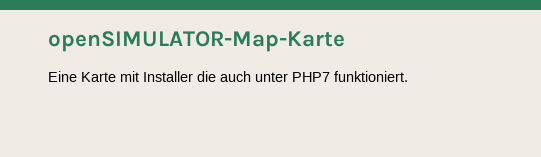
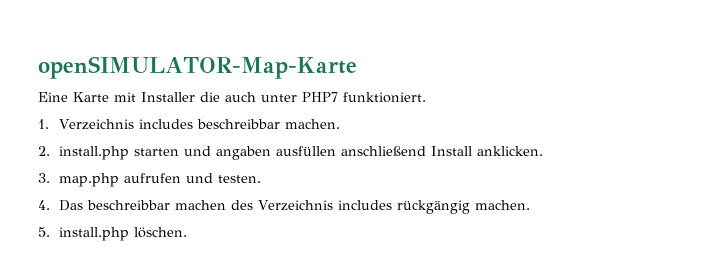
(408, 76) none -> [38,119,340,130] [38,146,543,160] [38,173,261,187] [38,200,530,214] [38,227,187,241] // 1. Verzeichnis includes beschreibbar machen. // 2. install.php starten und angaben ausfüllen anschließend Install anklicken. // 3. map.php aufrufen und testen. // 4. Das beschreibbar machen des Verzeichnis includes rückgängig machen. // 5. install.php löschen.

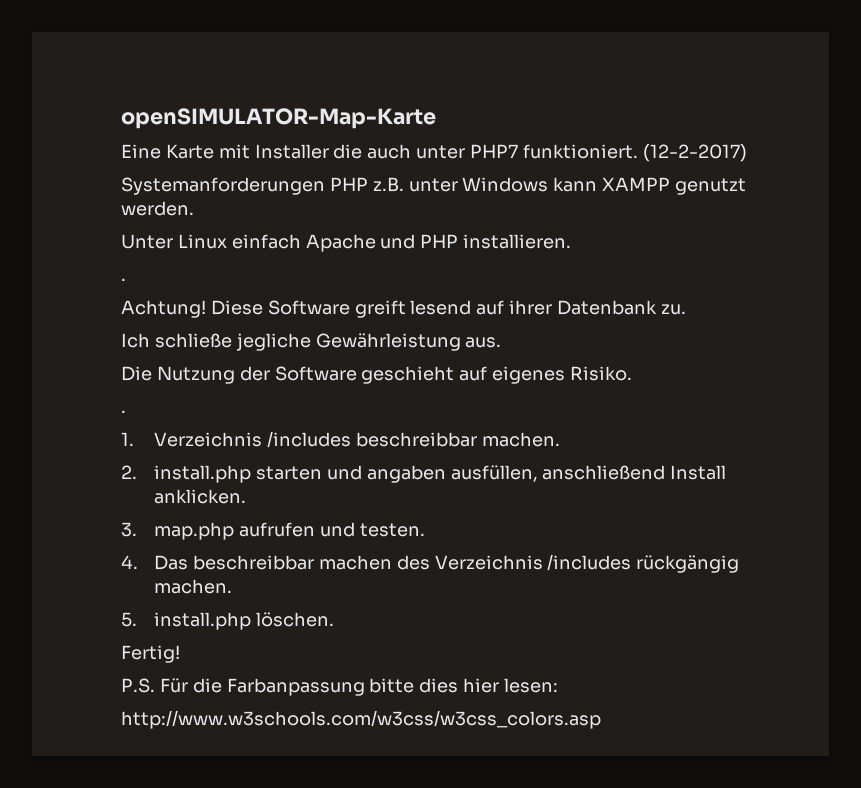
(426, 97) none -> [642,144,747,162] [121,177,747,195] [121,201,194,216] [121,234,572,252] [121,278,126,281] [121,300,686,318] [121,333,502,351] [121,366,633,384] [121,410,126,413] (12-2-2017) // Systemanforderungen PHP z.B. unter Windows kann XAMPP genutzt werden. // Unter Linux einfach Apache und PHP installieren. // . // Achtung! Diese Software greift lesend auf ihrer Datenbank zu. // Ich schließe jegliche Gewährleistung aus. // Die Nutzung der Software geschieht auf eigenes Risiko. // .
[138,119,193,129] includes -> [267,431,352,448] /includes
[275,146,336,156] ausfüllen -> [450,465,538,482] ausfüllen,
[337,200,392,210] includes -> [547,554,632,571] /includes
(187, 232) none -> [121,645,180,663] [121,678,559,696] [121,710,601,729] // Fertig! // P.S. Für die Farbanpassung bitte dies hier lesen: // http://www.w3schools.com/w3css/w3css_colors.asp

